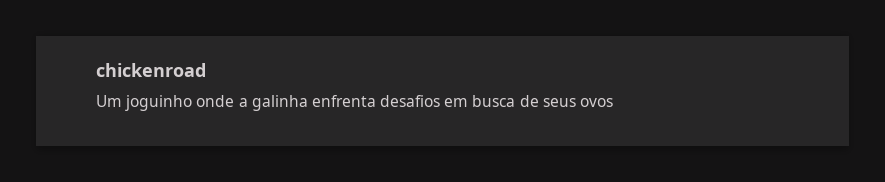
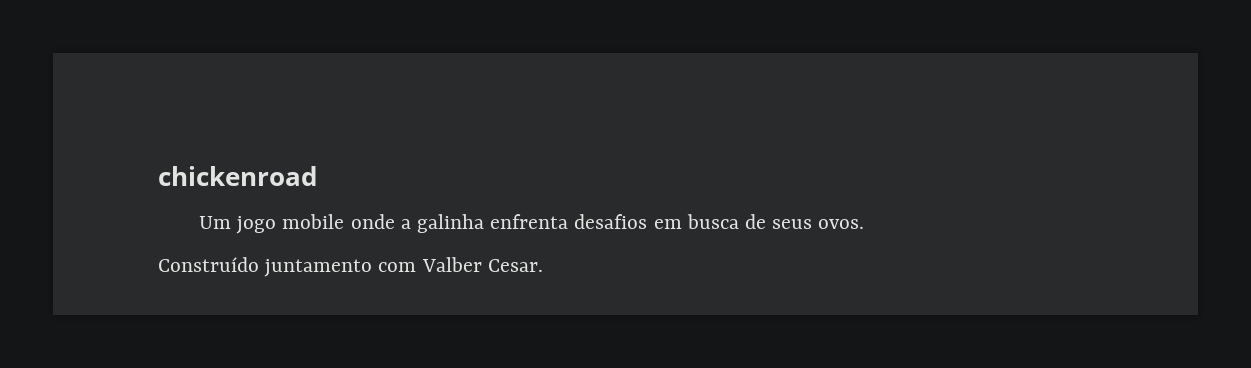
[125,95,193,111] joguinho -> [236,214,345,234] jogo mobile
[580,98,614,107] ovos -> [818,219,865,229] [158,257,543,277] ovos. // Construído juntamento com Valber Cesar.

